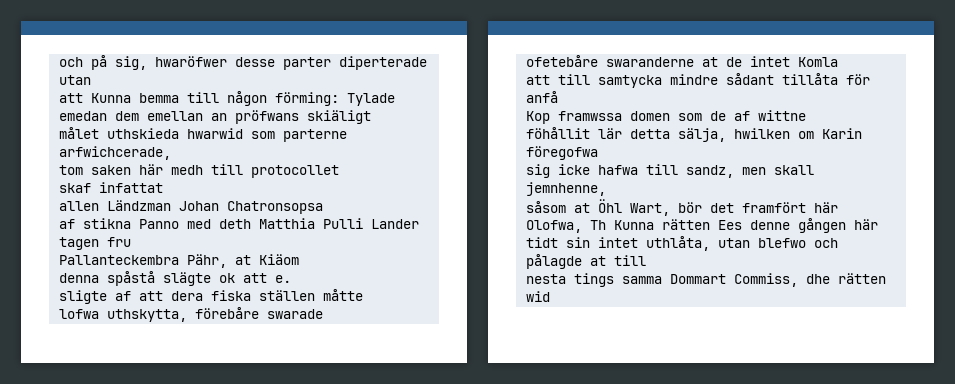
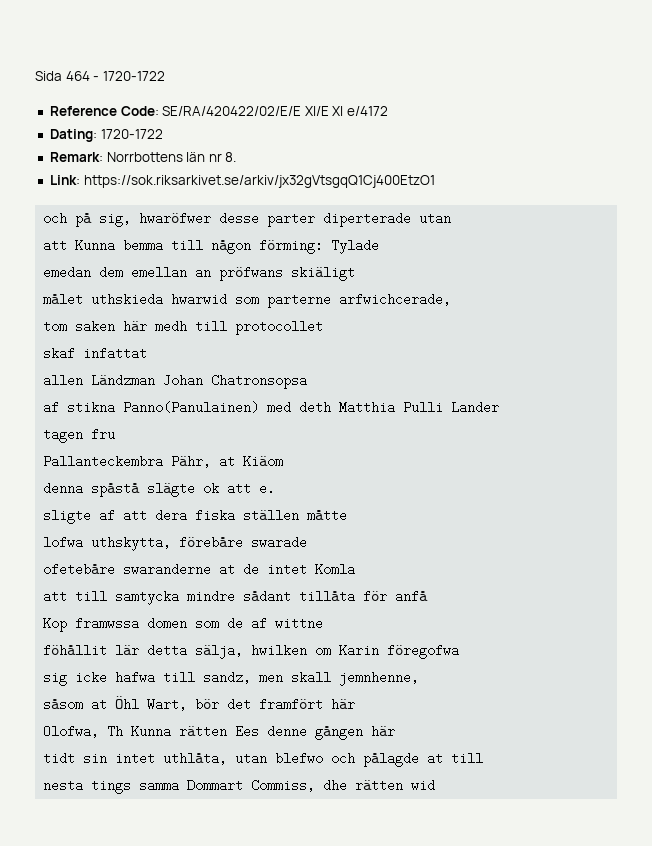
(58, 62) none -> [35,71,165,81] [49,106,389,116] [49,129,163,142] [49,152,237,162] [49,175,435,188] Sida 464 - 1720-1722 // Reference Code: SE/RA/420422/02/E/E XI/E XI e/4172 // Dating: 1720-1722 // Remark: Norrbottens län nr 8. // Link: https://sok.riksarkivet.se/arkiv/jx32gVtsgqQ1Cj400EtzO1 //
[138,219,179,229] Panno -> [123,401,260,414] Panno(Panulainen)

